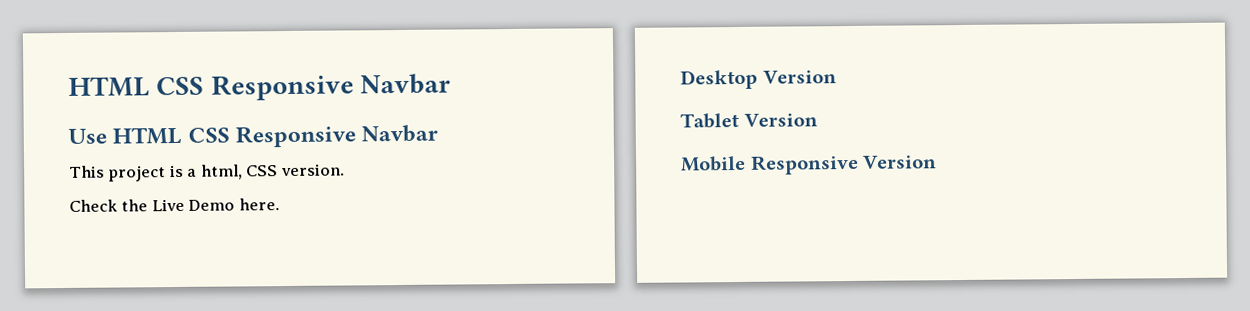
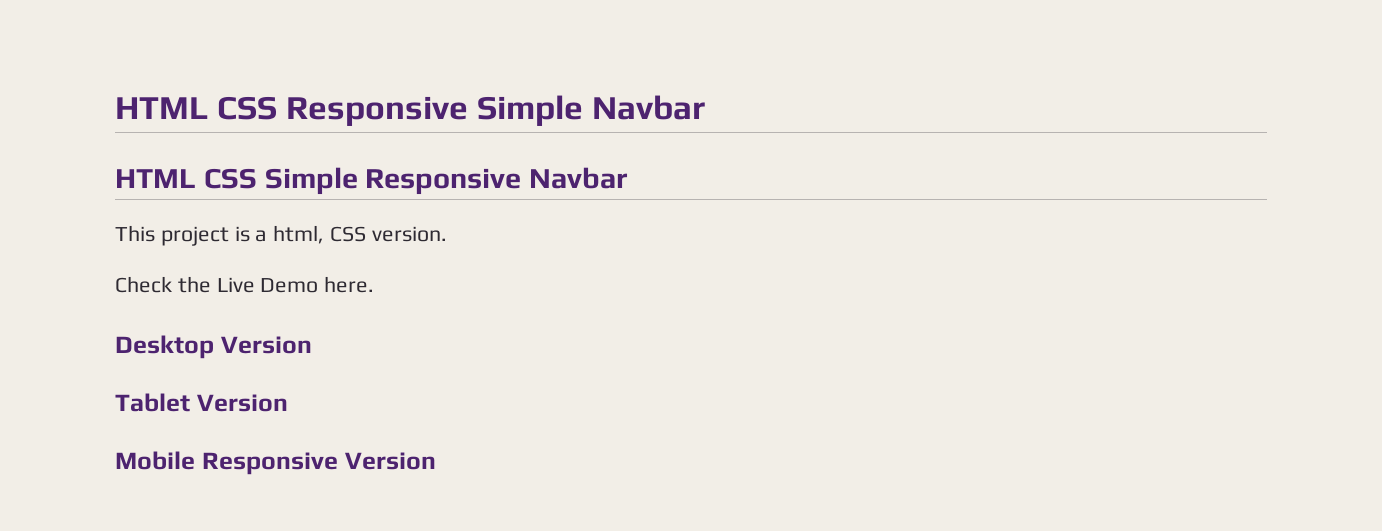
[68,73,452,101] [68,126,230,145] HTML CSS Responsive Navbar // Use HTML CSS -> [115,95,706,126] [115,167,358,195] HTML CSS Responsive Simple Navbar // HTML CSS Simple

